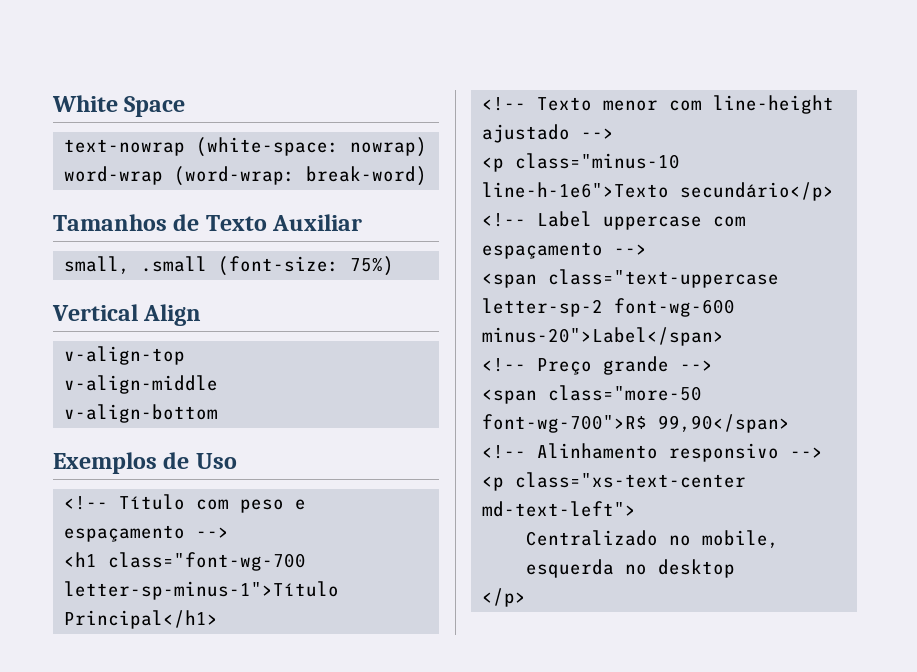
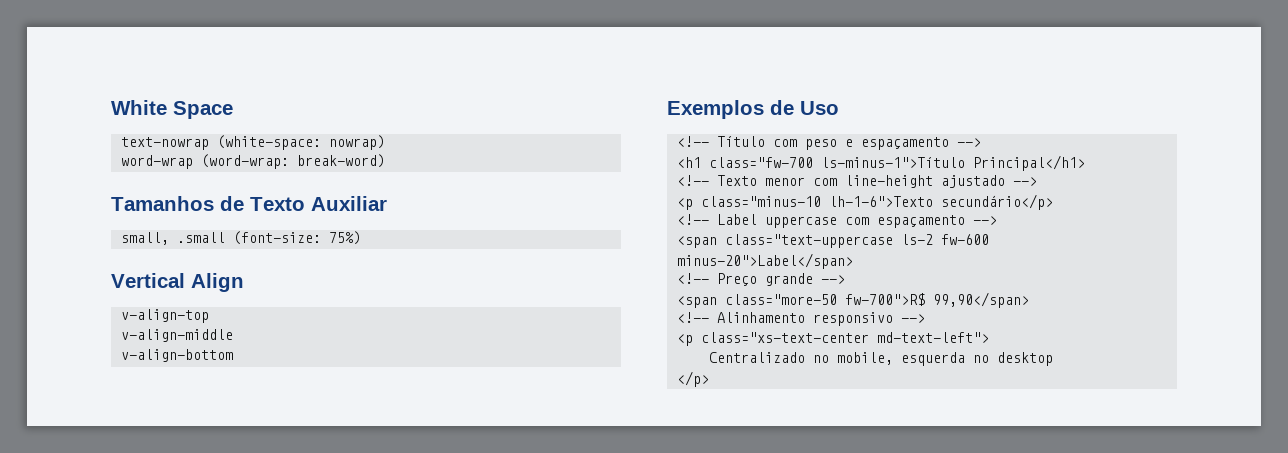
[108,552,307,571] [64,581,340,600] class="font-wg-700 letter-sp-minus-1">Título -> [708,157,965,168] class="fw-700 ls-minus-1">Título
[482,182,670,198] line-h-1e6">Texto -> [828,196,933,207] lh-1-6">Texto
[482,298,736,317] letter-sp-2 font-wg-600 -> [900,234,989,245] ls-2 fw-600
[482,414,648,433] font-wg-700">R$ -> [844,293,925,306] fw-700">R$

